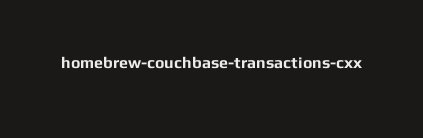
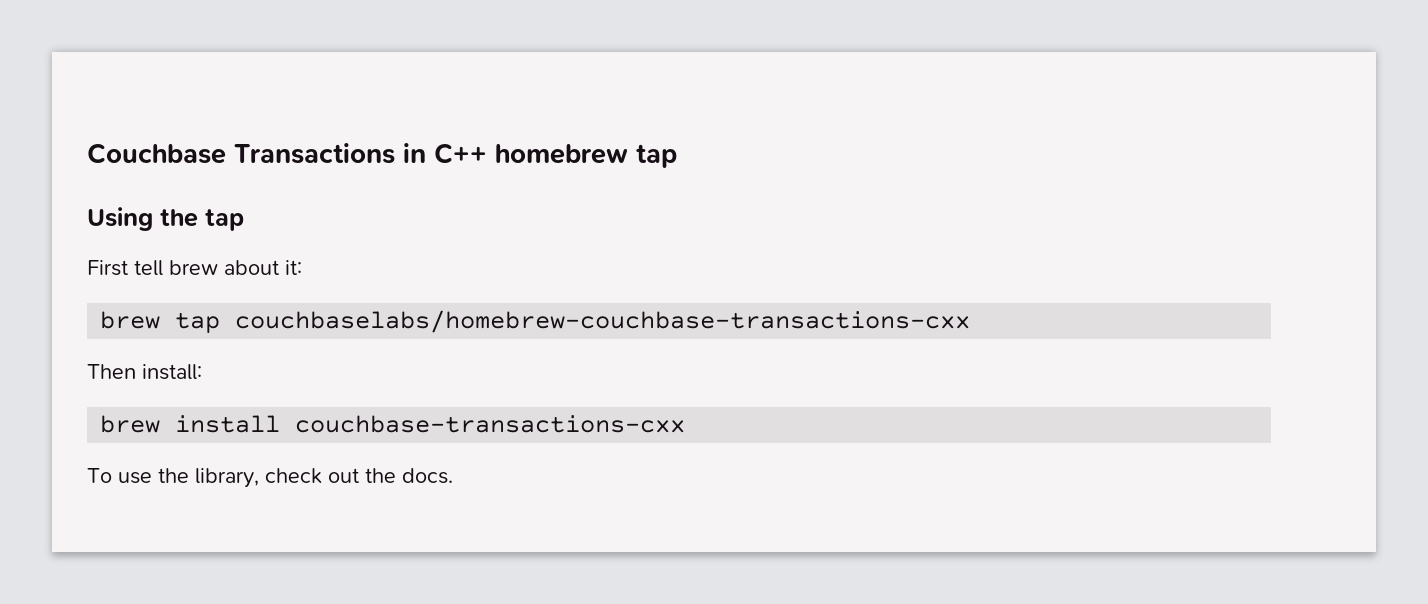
[61,56,362,69] homebrew-couchbase-transactions-cxx -> [87,143,678,168] [87,207,244,231] [87,260,302,276] [100,310,971,333] [87,364,202,380] [100,415,686,433] [87,468,453,488] Couchbase Transactions in C++ homebrew tap // Using the tap // First tell brew about it: // brew tap couchbaselabs/homebrew-couchbase-transactions-cxx // Then install: // brew install couchbase-transactions-cxx // To use the library, check out the docs.

